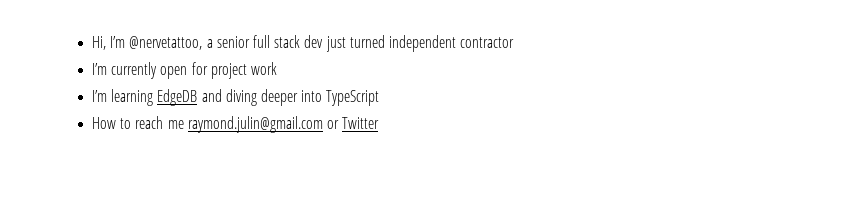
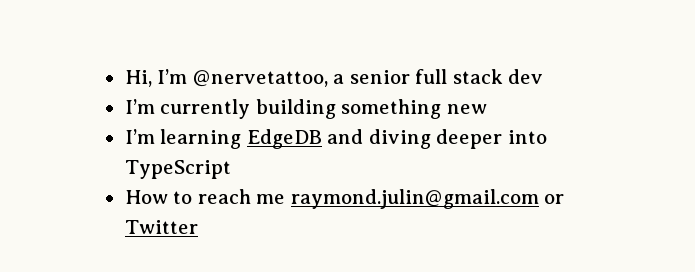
[325,35,515,52] [92,62,277,79] just turned independent contractor // I’m currently open for project work -> [124,99,487,119] // I’m currently building something new

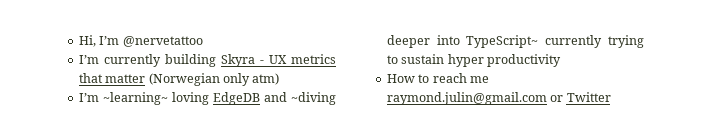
[192,69,544,87] [124,99,487,119] [124,129,242,149] @nervetattoo, a senior full stack dev // I’m currently building something new // I’m learning -> [122,36,203,47] [78,54,336,67] [78,73,280,86] [78,92,209,105] @nervetattoo // I’m currently building Skyra - UX metrics that matter (Norwegian only atm) // I’m ~learning~ loving
[368,129,431,149] diving -> [291,92,336,105] ~diving
[124,160,231,179] TypeScript -> [466,35,644,48] [386,54,561,67] TypeScript~ currently trying to sustain hyper productivity

